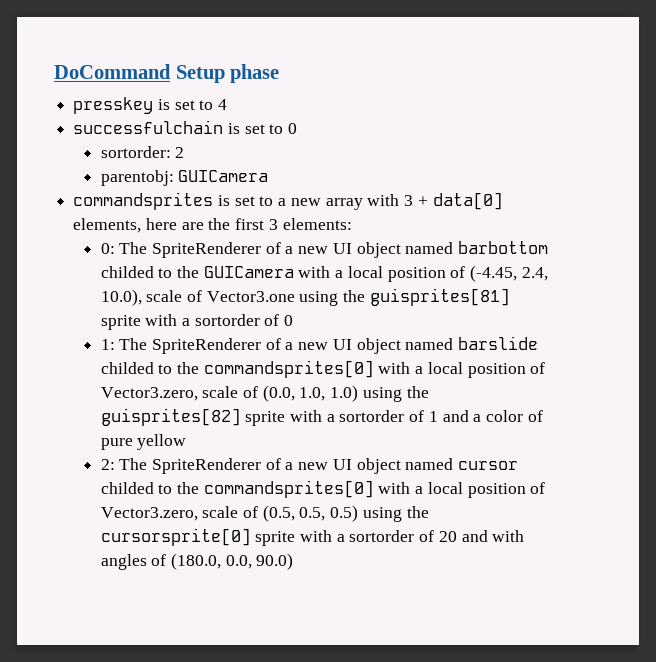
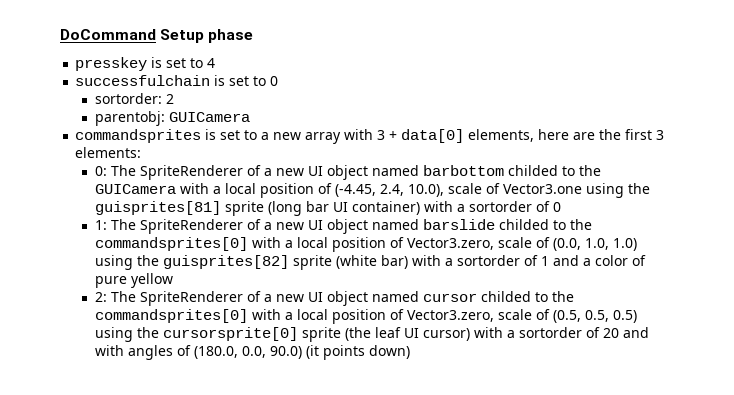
(141, 322) none -> [267,201,420,216] (long bar UI container)
(286, 418) none -> [335,255,408,269] (white bar)
(296, 538) none -> [344,327,470,341] (the leaf UI cursor)
(294, 561) none -> [305,345,410,360] (it points down)

